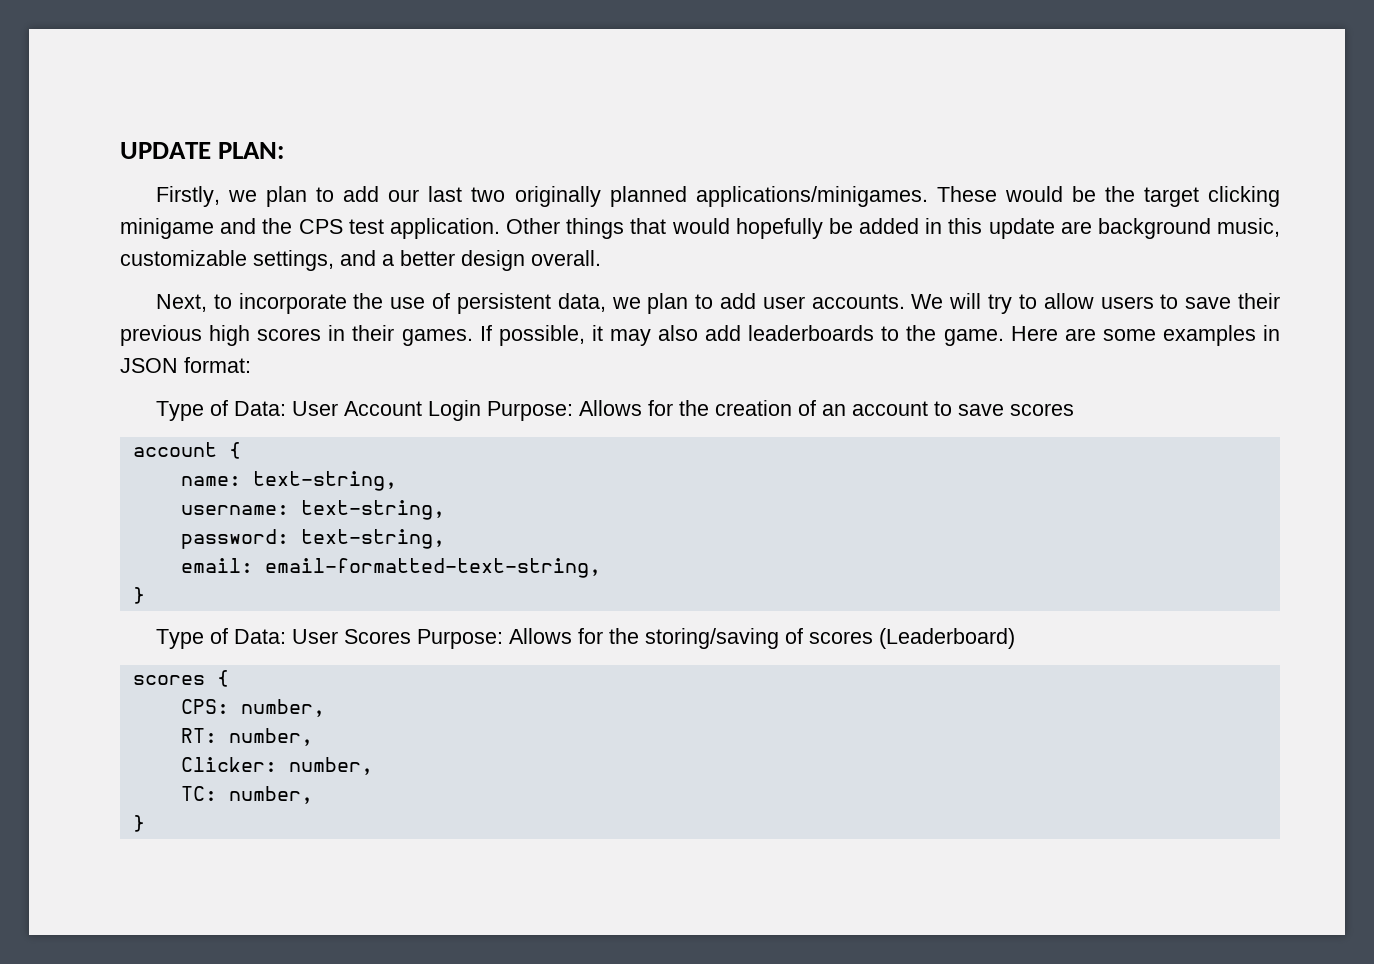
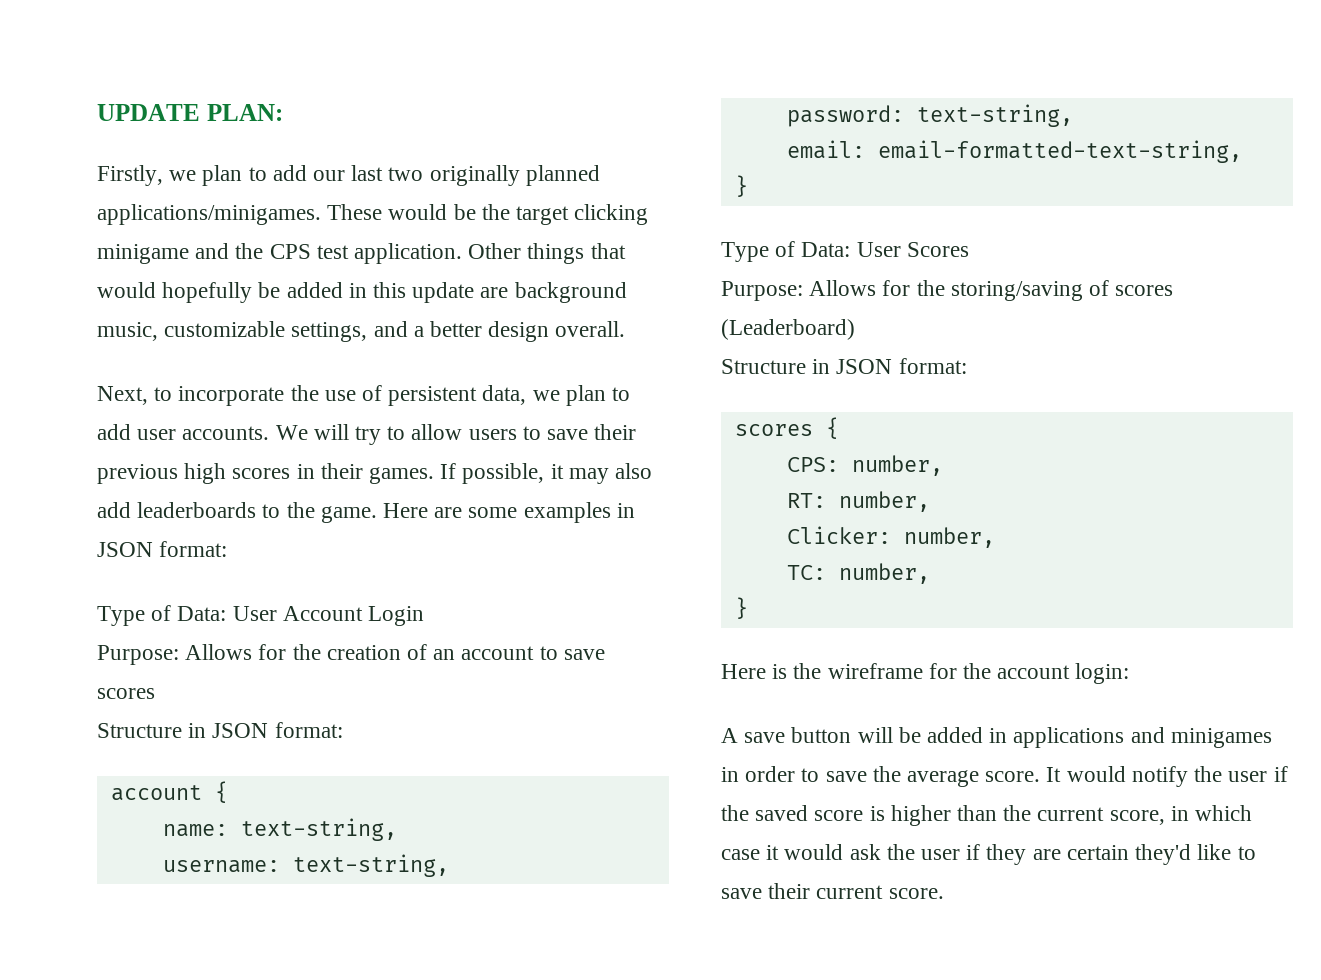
(482, 410) none -> (425, 616) //
(1075, 409) none -> [97,722,343,738] // Structure in JSON format:
(412, 636) none -> (969, 249) //
(1016, 638) none -> [721,358,967,374] // Structure in JSON format:
(145, 823) none -> [721,663,1130,684] [721,727,1272,748] [721,766,1288,787] [721,805,1253,826] [721,844,1256,865] [721,883,944,899] // Here is the wireframe for the account login: // A save button will be added in applications and minigames in order to save the average score. It would notify the user if the saved score is higher than the current score, in which case it would ask the user if they are certain they'd like to save their current score.

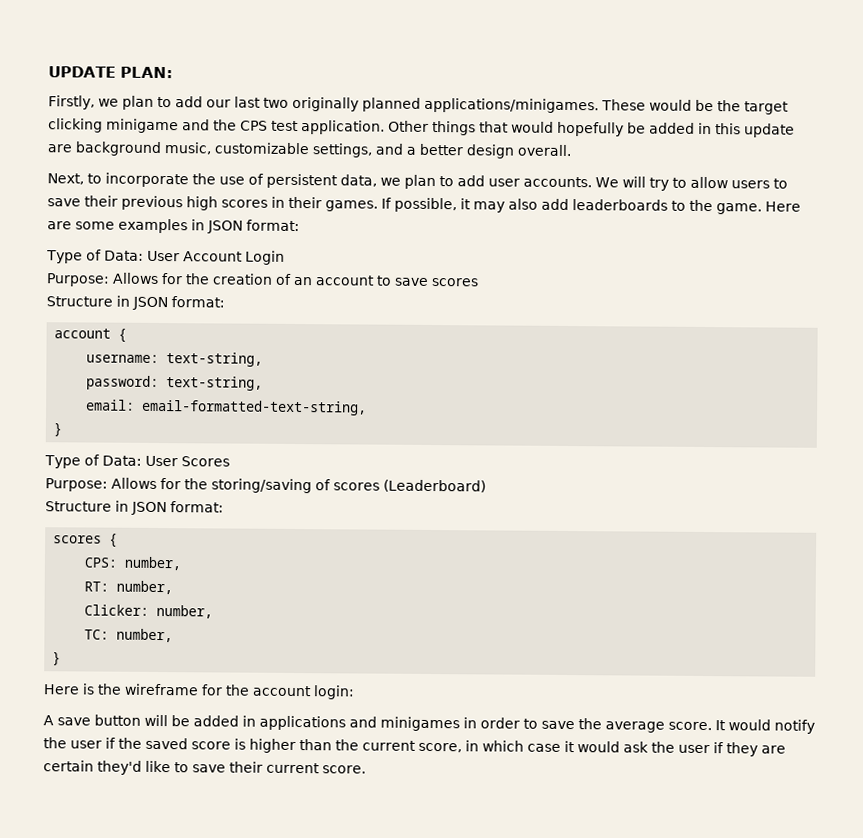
[162,818,397,841] // name: text-string, -> (128, 335) none

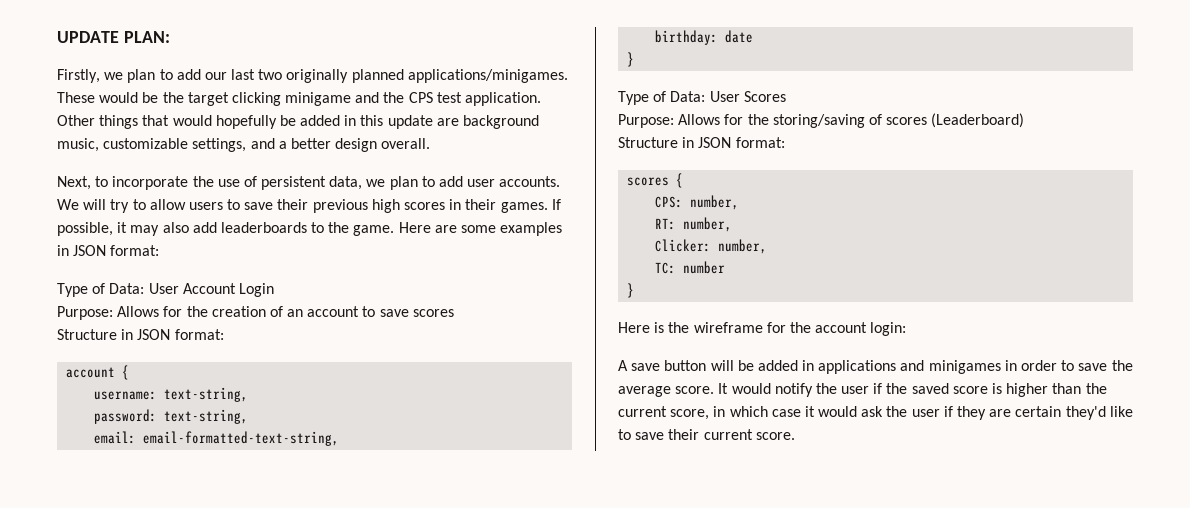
(368, 407) none -> [655,30,754,45] // birthday: date
[116,628,174,643] number, -> [683,261,726,274] number

